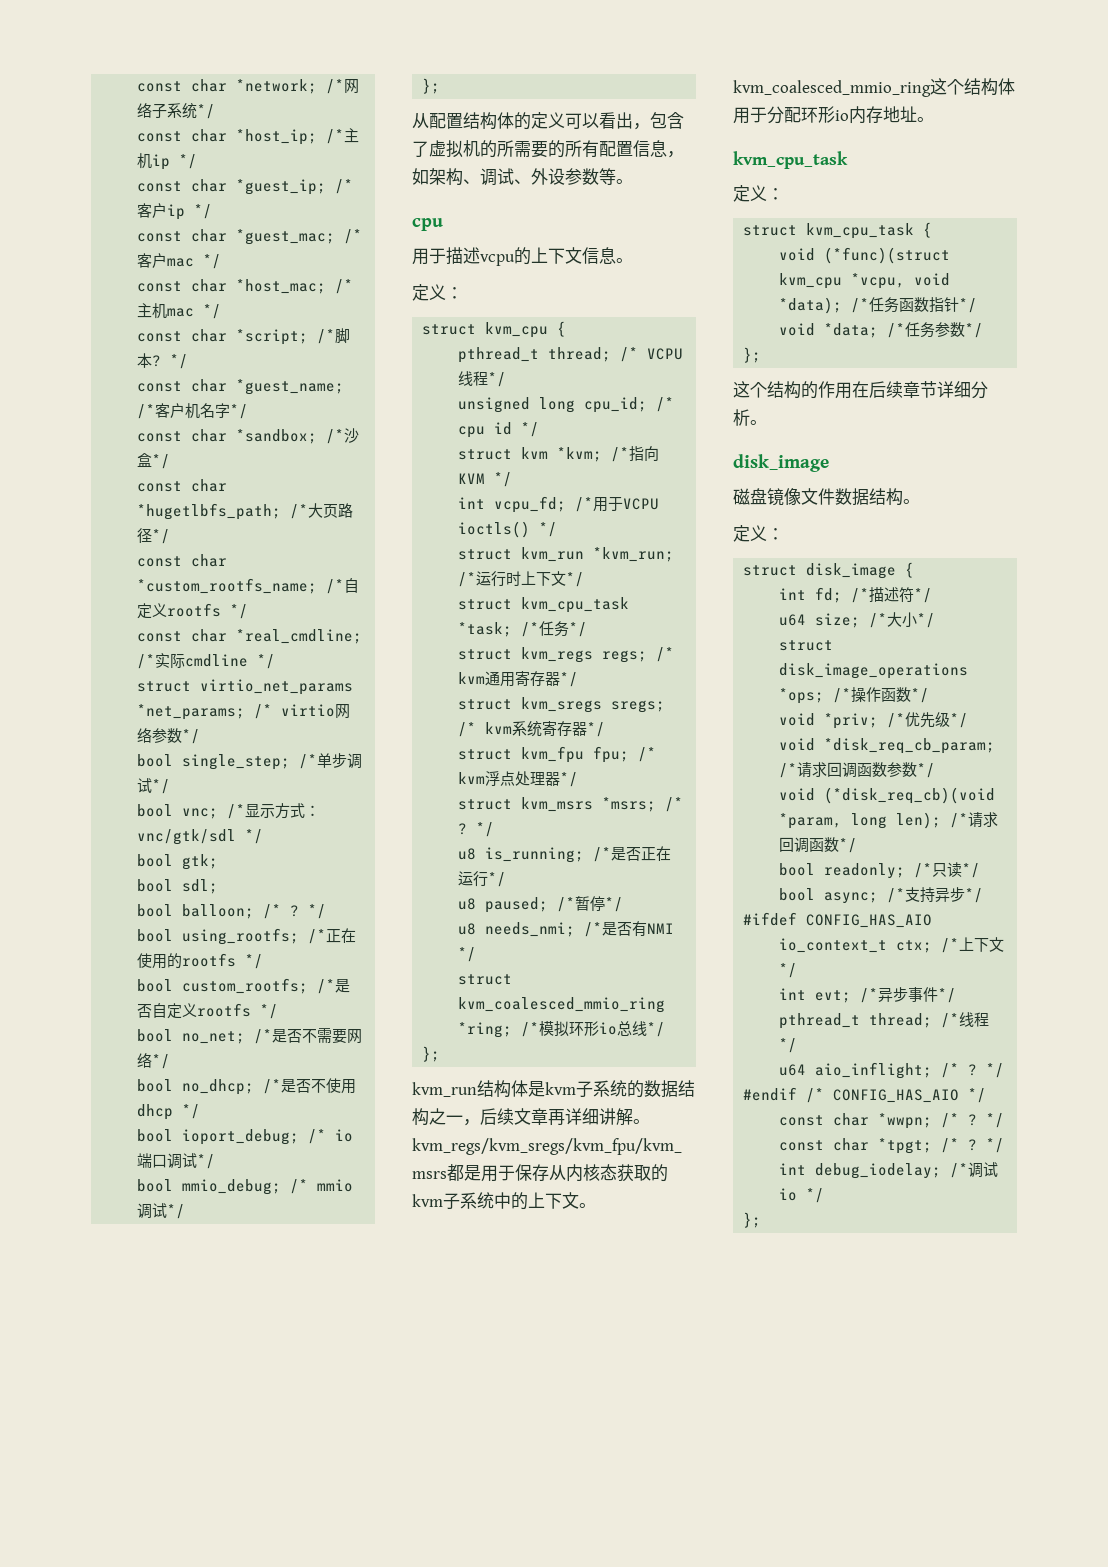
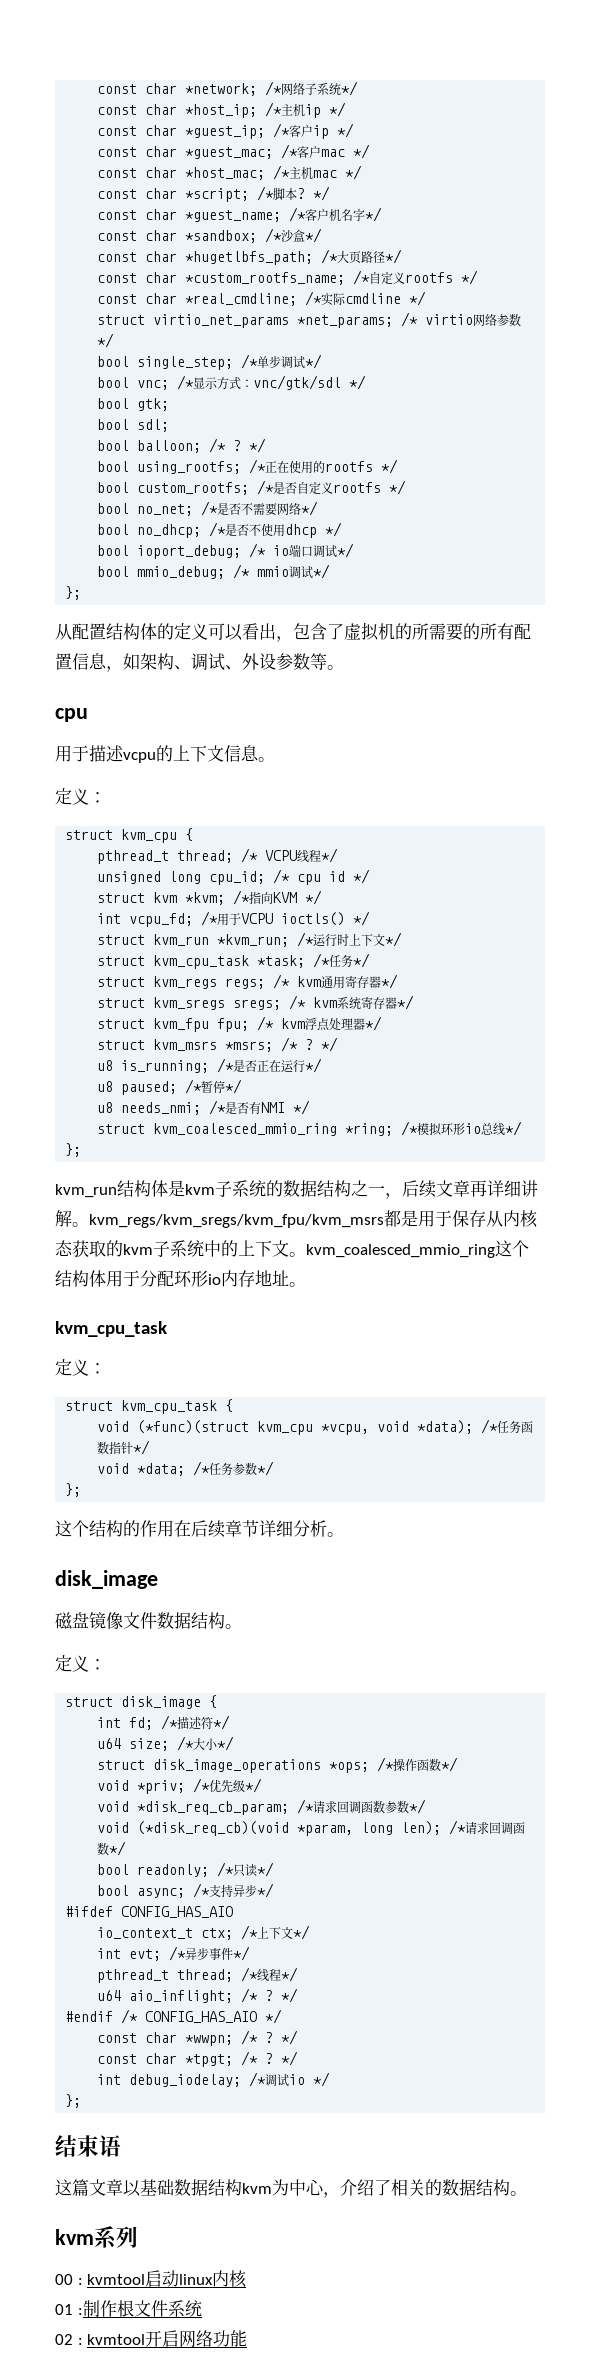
(762, 1220) none -> [55,2135,121,2157] [55,2179,527,2198] [55,2226,138,2249] [55,2270,248,2288] [55,2300,202,2317] [55,2330,248,2348] // 结束语 // 这篇文章以基础数据结构kvm为中心，介绍了相关的数据结构。 // kvm系列 // 00 : kvmtool启动linux内核 // 01 :制作根文件系统 // 02 : kvmtool开启网络功能

